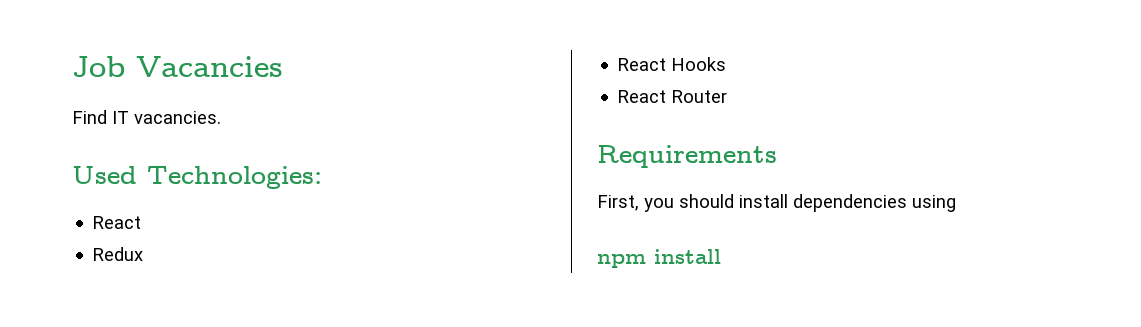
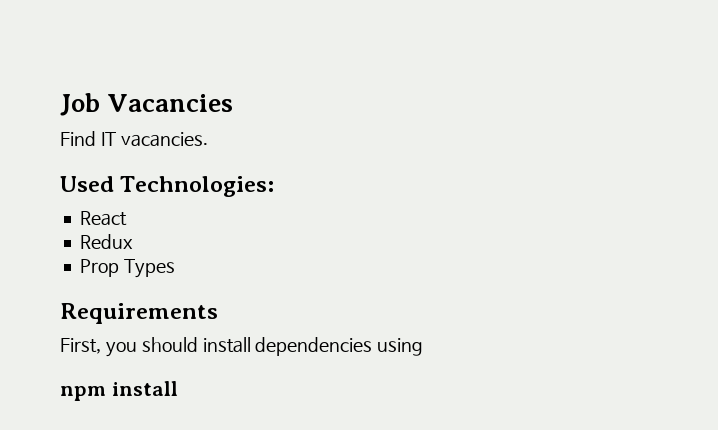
[617,57,727,71] [617,90,728,103] React Hooks // React Router -> [79,259,175,278] Prop Types

